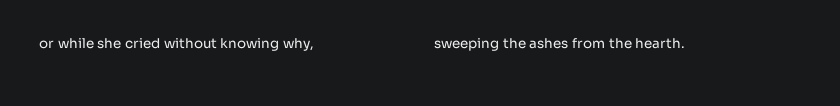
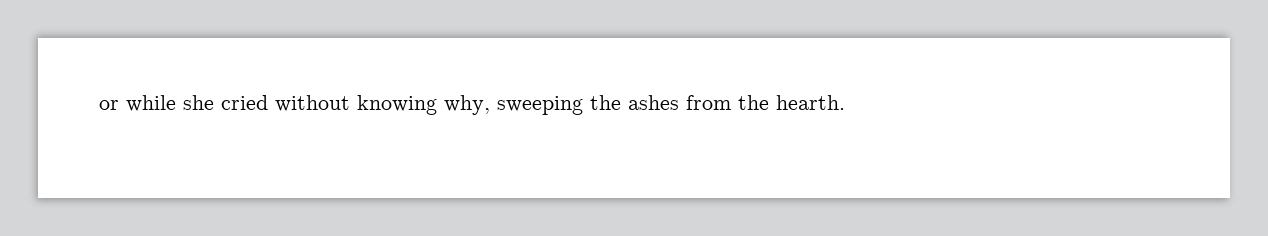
(314, 44) // -> (490, 105) none

